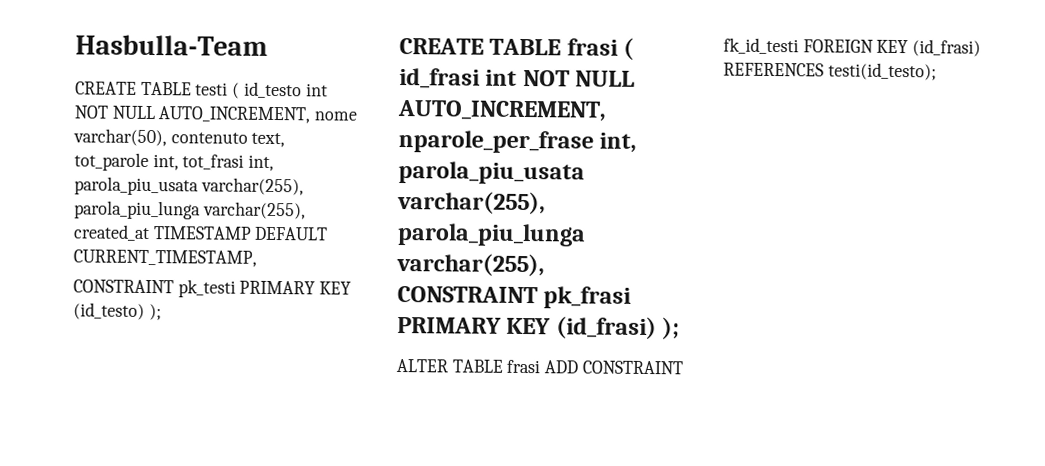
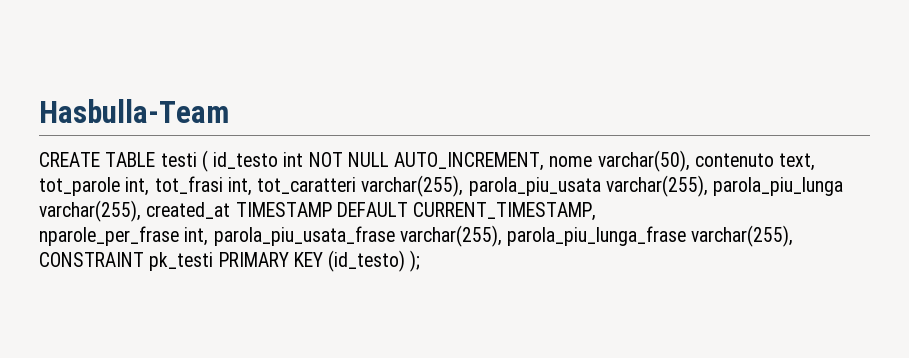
(275, 163) none -> [257,175,464,197] tot_caratteri varchar(255),
(257, 258) none -> [39,225,794,247] nparole_per_frase int, parola_piu_usata_frase varchar(255), parola_piu_lunga_frase varchar(255),
[399,37,635,60] [399,68,636,89] [397,99,607,122] [398,130,638,154] [398,161,585,185] [397,190,546,215] [397,223,586,247] [396,252,545,277] [397,285,633,309] [397,316,681,340] [396,358,683,375] [723,37,982,57] [723,62,937,81] // CREATE TABLE frasi ( id_frasi int NOT NULL AUTO_INCREMENT, nparole_per_frase int, parola_piu_usata varchar(255), parola_piu_lunga varchar(255), CONSTRAINT pk_frasi PRIMARY KEY (id_frasi) ); // ALTER TABLE frasi ADD CONSTRAINT fk_id_testi FOREIGN KEY (id_frasi) REFERENCES testi(id_testo); -> (421, 261) none

